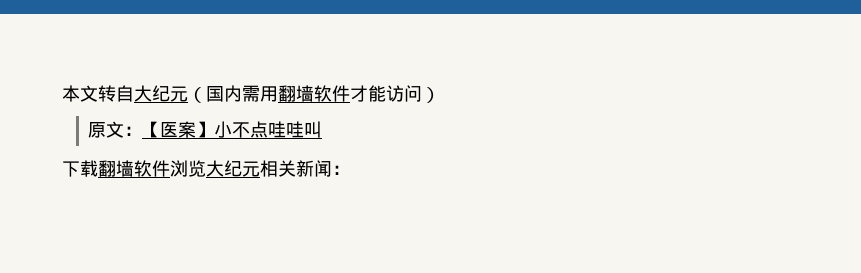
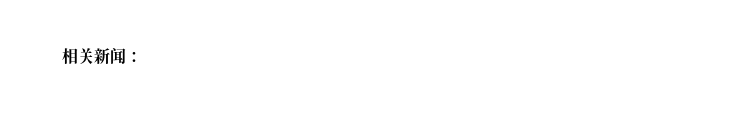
[62,85,440,103] [88,121,323,138] [62,160,260,177] 本文转自大纪元（国内需用翻墙软件才能访问） // 原文：【医案】小不点哇哇叫 // 下载翻墙软件浏览大纪元 -> (62, 56) none

